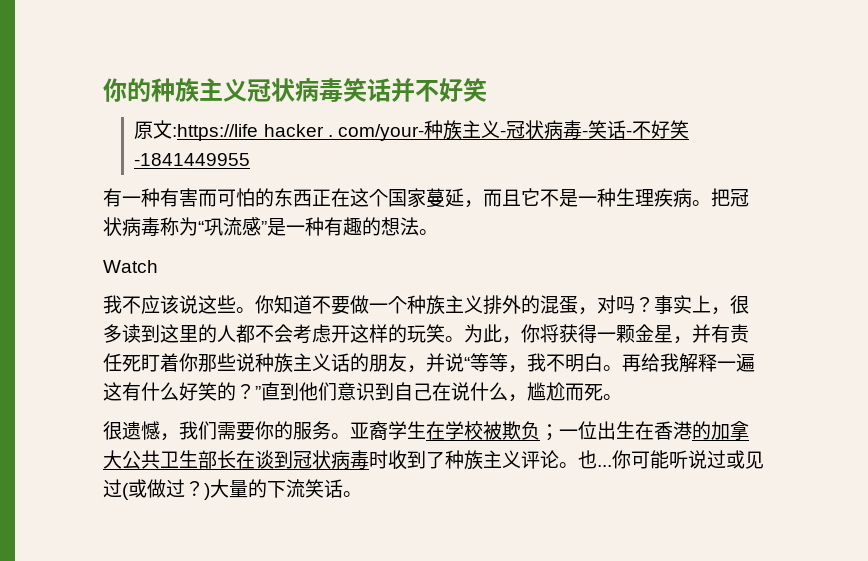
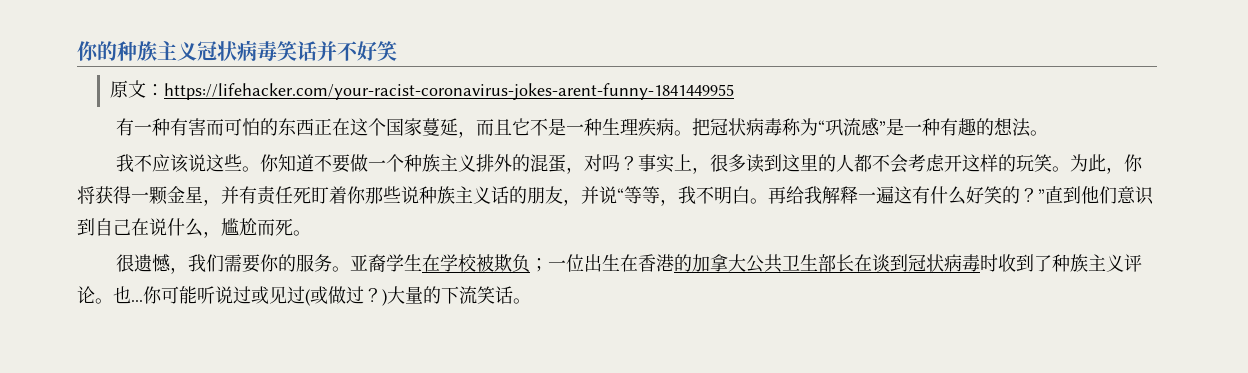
[172,120,689,141] [134,153,251,166] :https://life hacker . com/your-种族主义-冠状病毒-笑话-不好笑-1841449955 -> [145,83,734,100] ：https://lifehacker.com/your-racist-coronavirus-jokes-arent-funny-1841449955
[103,260,158,273] // Watch -> (1048, 133) none

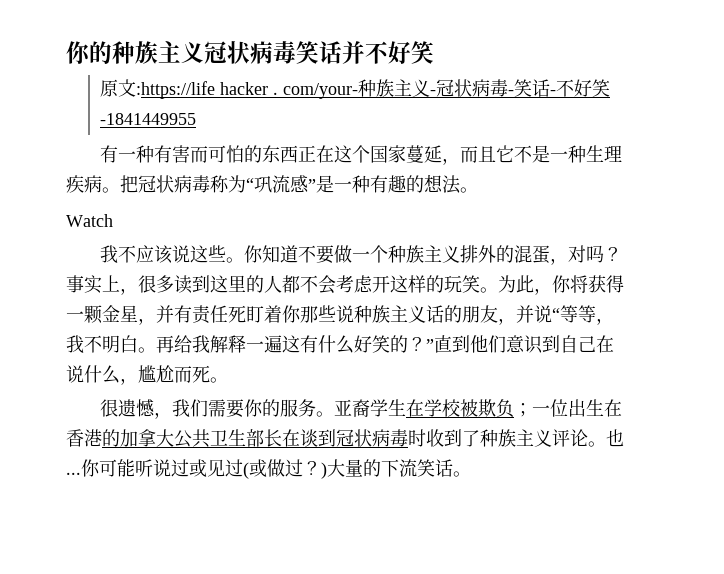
[145,83,734,100] ：https://lifehacker.com/your-racist-coronavirus-jokes-arent-funny-1841449955 -> [136,79,611,99] [100,113,197,125] :https://life hacker . com/your-种族主义-冠状病毒-笑话-不好笑-1841449955
(1048, 133) none -> [66,214,113,227] // Watch

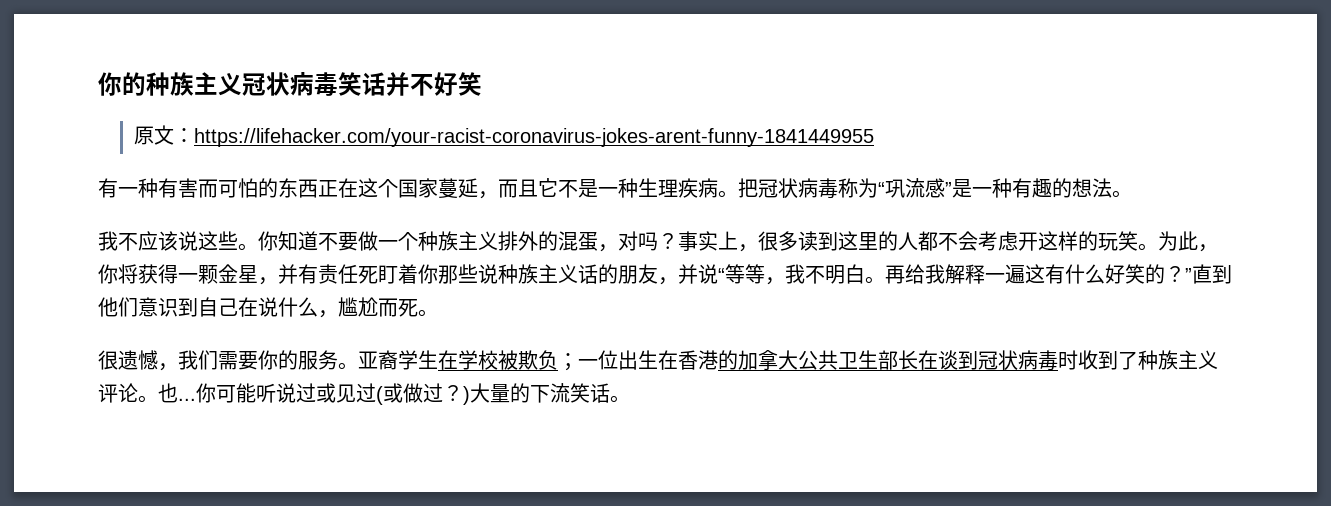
[136,79,611,99] [100,113,197,125] :https://life hacker . com/your-种族主义-冠状病毒-笑话-不好笑-1841449955 -> [174,128,875,147] ：https://lifehacker.com/your-racist-coronavirus-jokes-arent-funny-1841449955
[66,214,113,227] // Watch -> (1132, 194) none

